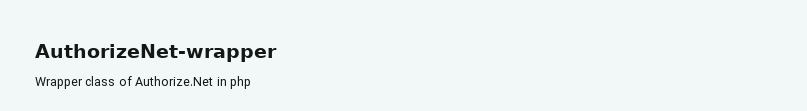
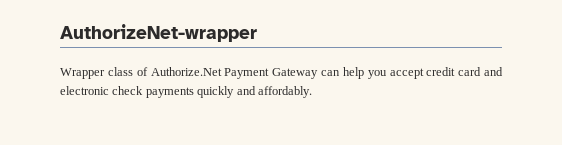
[216,76,251,89] in php -> [224,67,503,79] [60,86,312,98] Payment Gateway can help you accept credit card and electronic check payments quickly and affordably.

